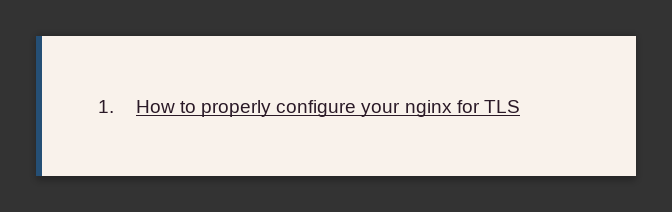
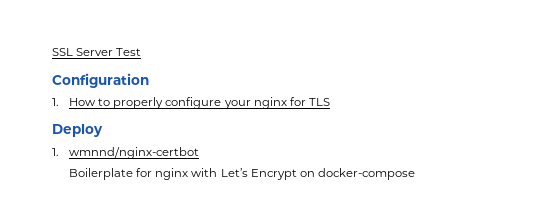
(98, 106) none -> [52,48,142,56] [52,73,149,88] SSL Server Test // Configuration //
(520, 106) none -> [52,124,103,137] [52,147,200,159] [69,168,415,180] // Deploy // 1. wmnnd/nginx-certbot // Boilerplate for nginx with Let’s Encrypt on docker-compose

